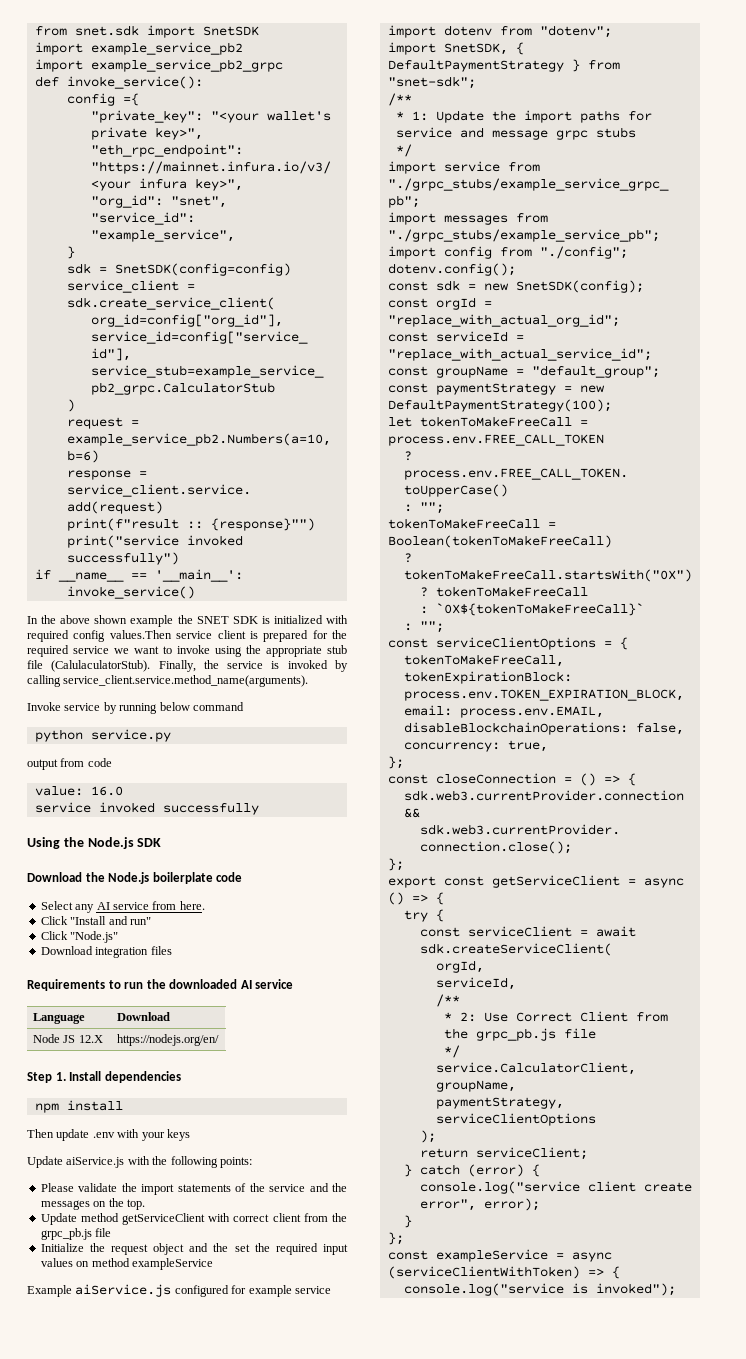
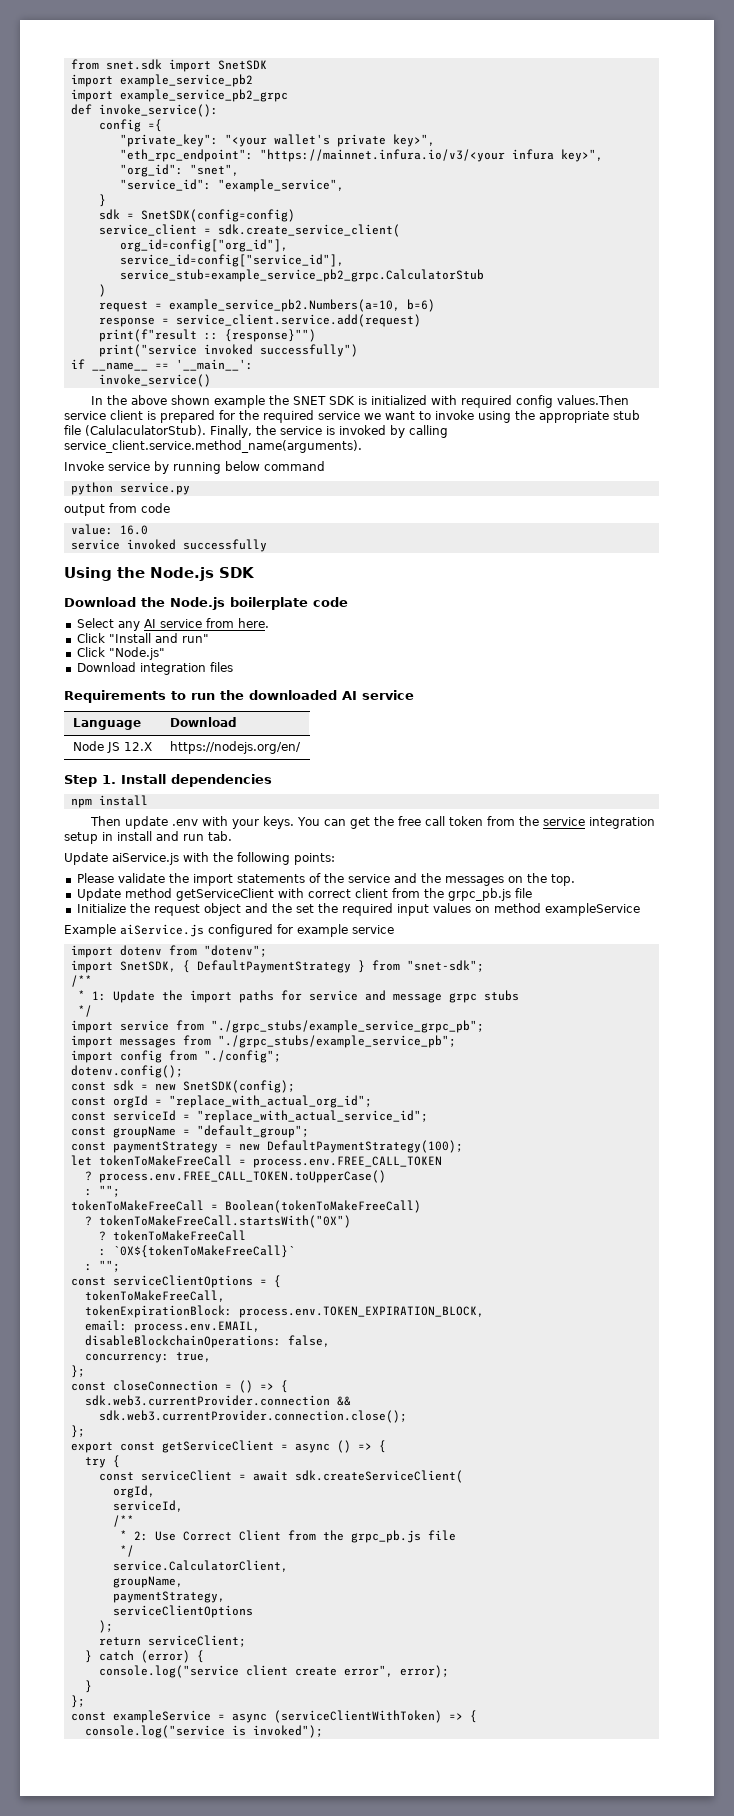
[166,1129,190,1141] keys -> [262,816,655,829] [64,831,232,844] keys. You can get the free call token from the service integration setup in install and run tab.

